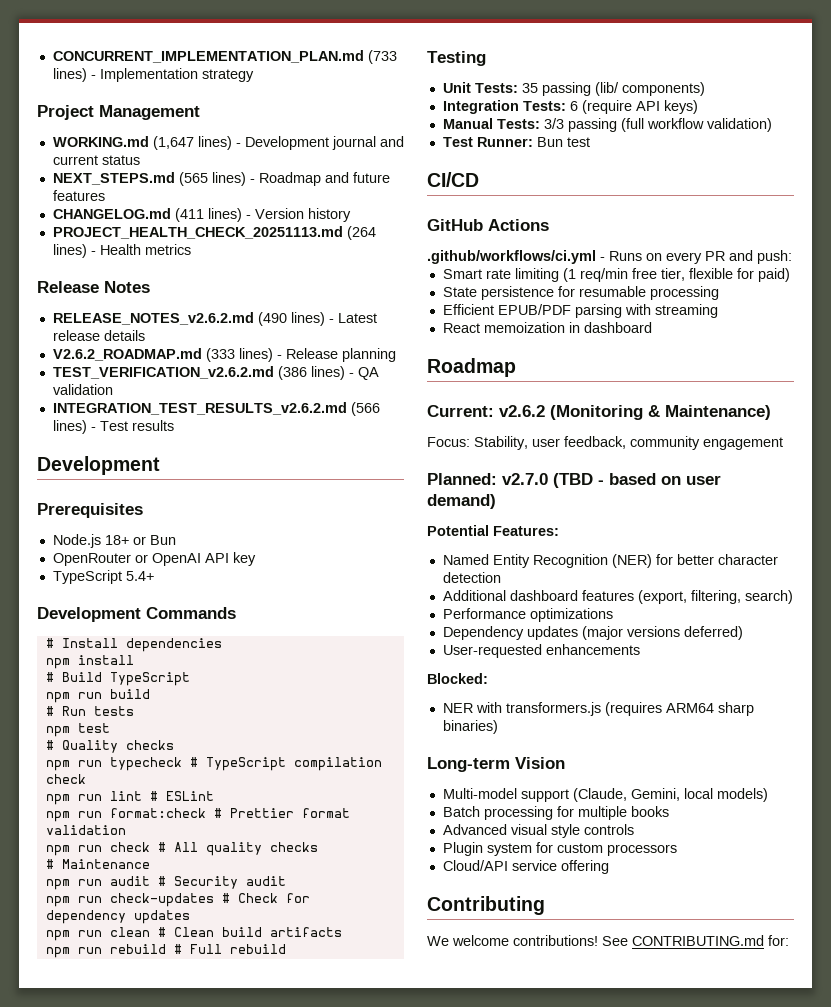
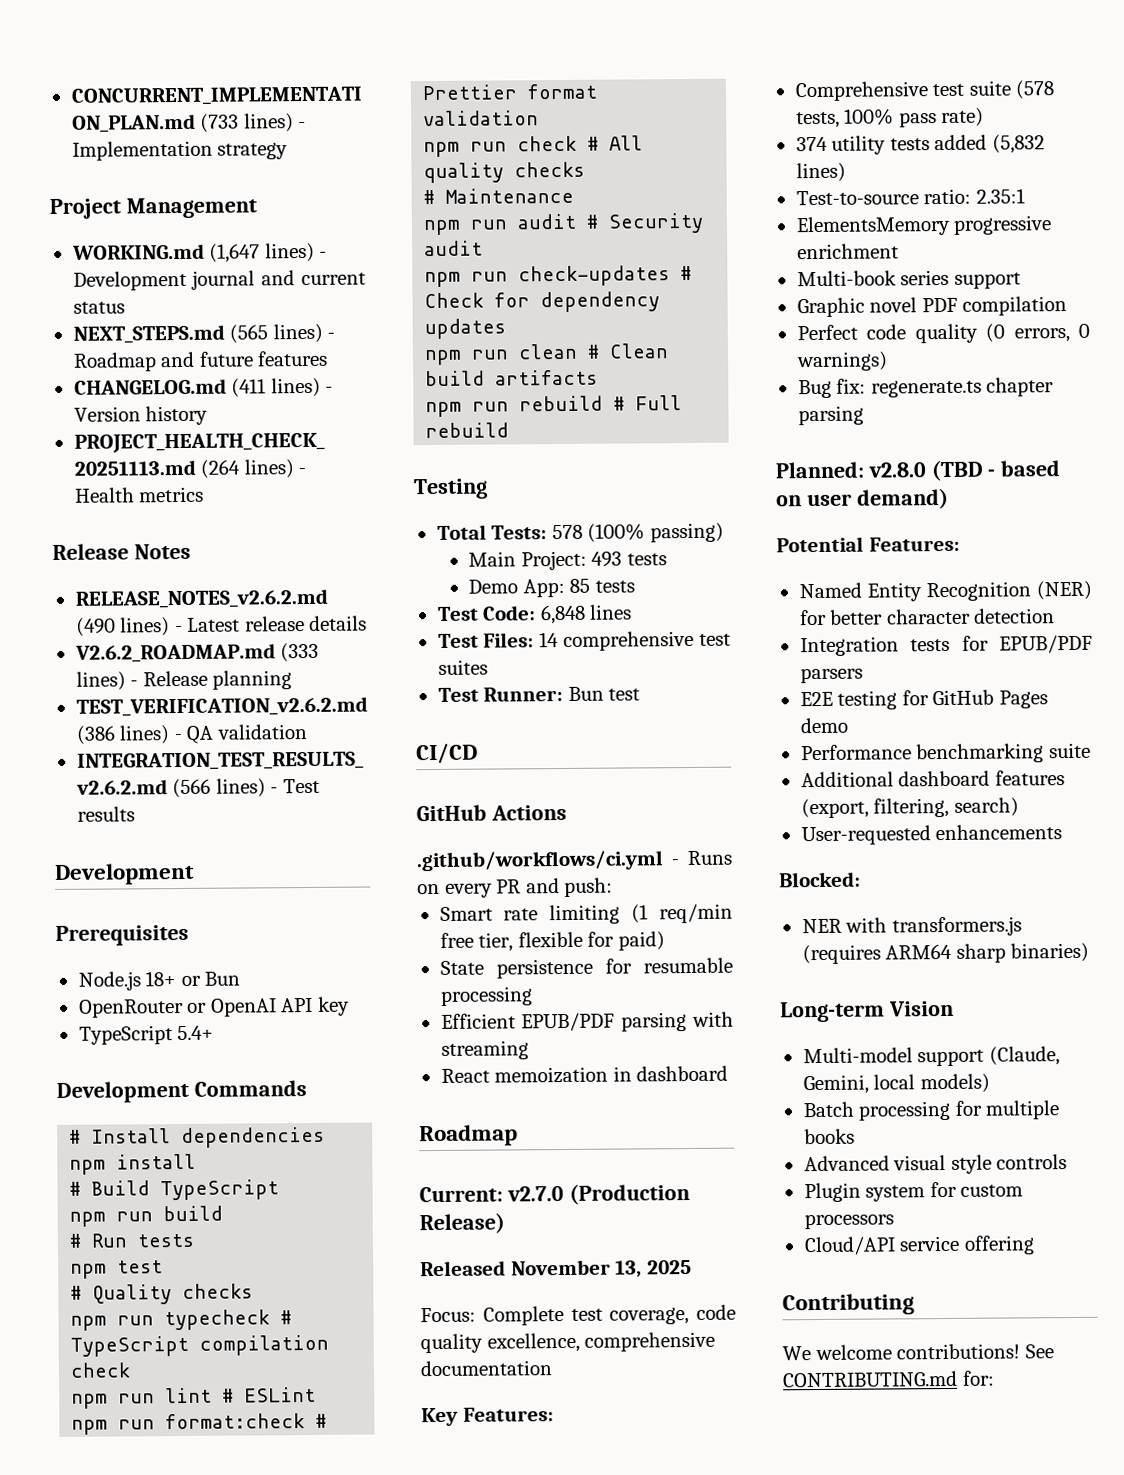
[442,82,705,96] [442,100,698,114] [442,118,772,132] Unit Tests: 35 passing (lib/ components) // Integration Tests: 6 (require API keys) // Manual Tests: 3/3 passing (full workflow validation) -> [436,522,724,543] [468,550,667,571] [468,578,635,598] [436,604,633,625] [437,630,731,651] [437,659,488,675] Total Tests: 578 (100% passing) // Main Project: 493 tests // Demo App: 85 tests // Test Code: 6,848 lines // Test Files: 14 comprehensive test suites
[499,405,771,420] [427,436,783,450] v2.6.2 (Monitoring & Maintenance) // Focus: Stability, user feedback, community engagement -> [506,1183,690,1205] [419,1212,505,1235] [420,1259,692,1278] [420,1304,736,1326] [420,1331,716,1354] [420,1360,553,1377] [421,1407,554,1427] [794,80,1056,102] [795,107,985,129] [795,134,1045,155] [795,162,846,183] [795,188,1025,206] [795,215,1053,237] [796,243,899,260] [796,269,1021,289] [796,296,1068,318] [796,323,1090,344] [795,351,888,372] [797,377,1055,399] [797,405,864,426] v2.7.0 (Production Release) // Released November 13, 2025 // Focus: Complete test coverage, code quality excellence, comprehensive documentation // Key Features: // Comprehensive test suite (578 tests, 100% pass rate) // 374 utility tests added (5,832 lines) // Test-to-source ratio: 2.35:1 // ElementsMemory progressive enrichment // Multi-book series support // Graphic novel PDF compilation // Perfect code quality (0 errors, 0 warnings) // Bug fix: regenerate.ts chapter parsing
[502,473,548,485] v2.7.0 -> [867,462,926,478] v2.8.0
(501, 577) none -> [799,634,1093,657] [799,667,863,684] [799,689,1048,710] [799,717,848,734] [800,742,1091,764] // Integration tests for EPUB/PDF parsers // E2E testing for GitHub Pages demo // Performance benchmarking suite
[442,608,613,622] [442,626,743,640] // Performance optimizations // Dependency updates (major versions deferred) -> (1019, 807) none

